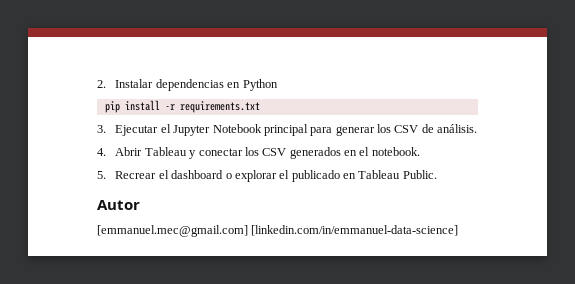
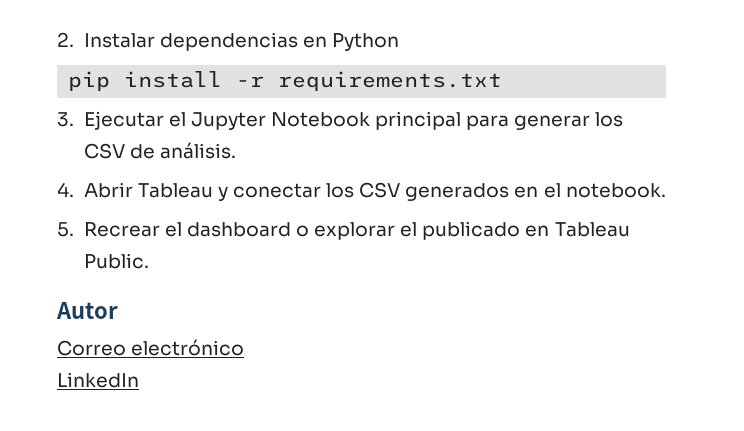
[97,225,459,237] [emmanuel.mec@gmail.com] [linkedin.com/in/emmanuel-data-science] -> [57,339,245,356] [57,372,139,388] Correo electrónico // LinkedIn

